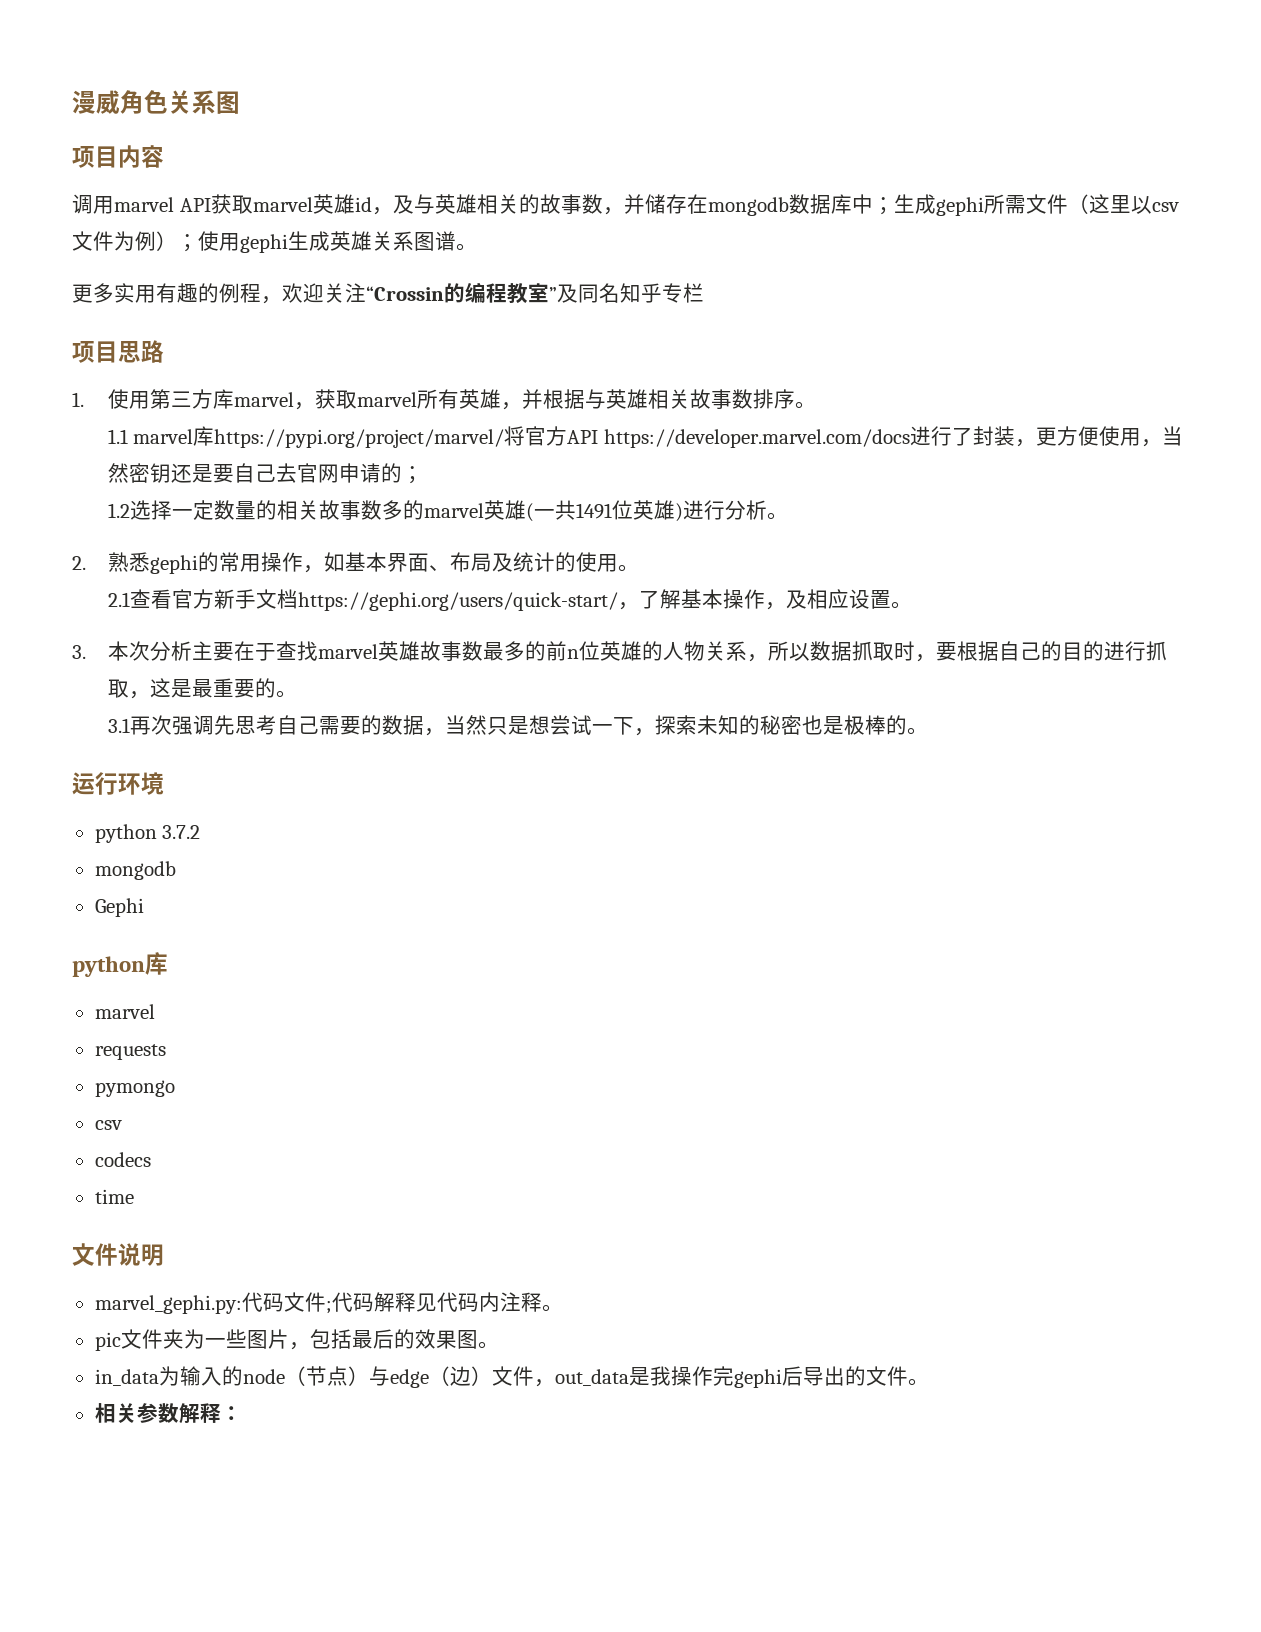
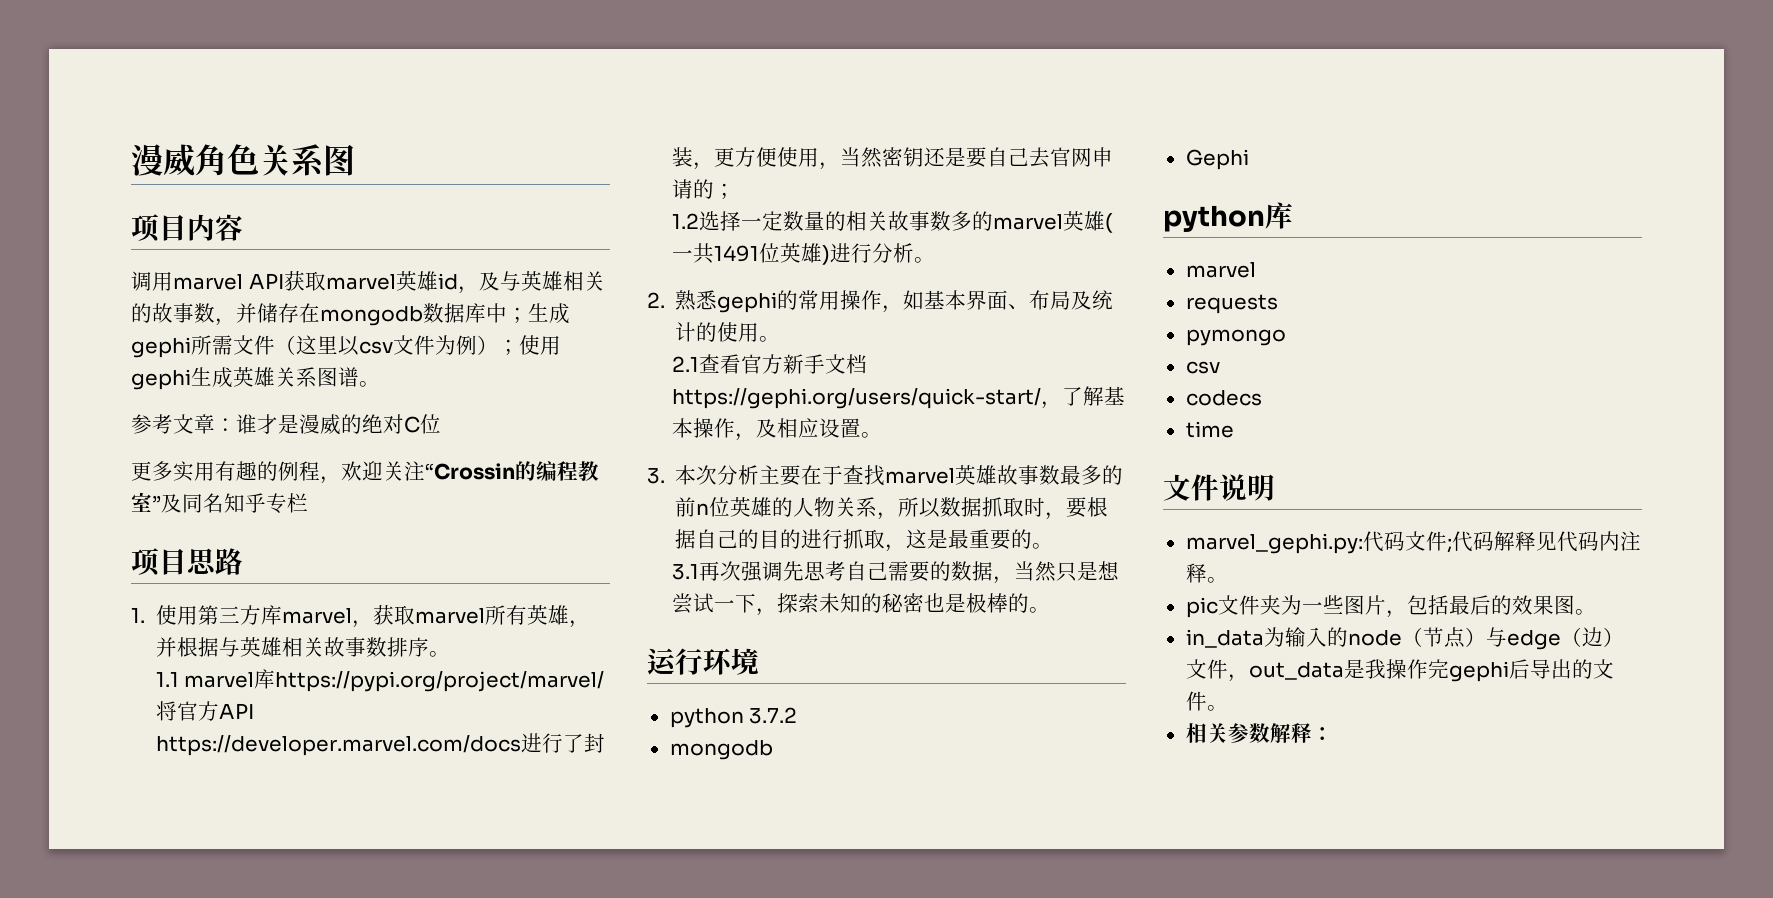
(477, 247) none -> [131,414,441,435] // 参考文章：谁才是漫威的绝对C位

